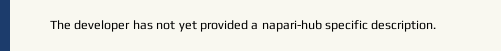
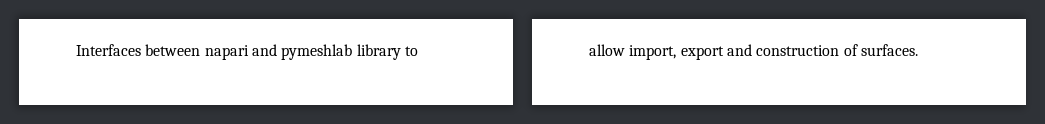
[50,20,437,32] The developer has not yet provided a napari-hub specific description. -> [76,44,918,60] Interfaces between napari and pymeshlab library to allow import, export and construction of surfaces.

